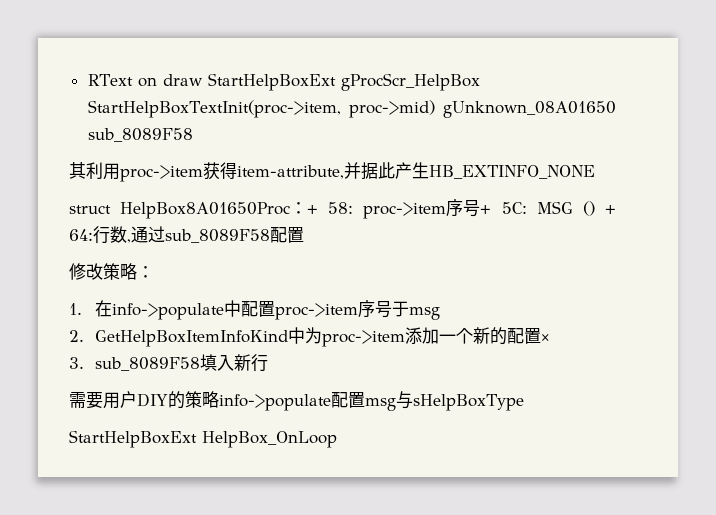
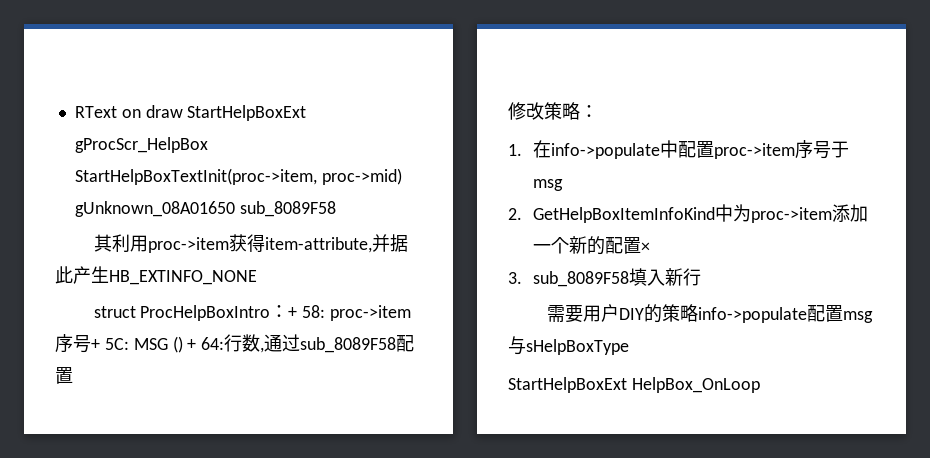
[120,202,291,219] HelpBox8A01650Proc -> [140,305,271,321] ProcHelpBoxIntro

